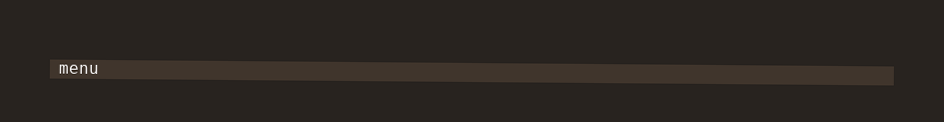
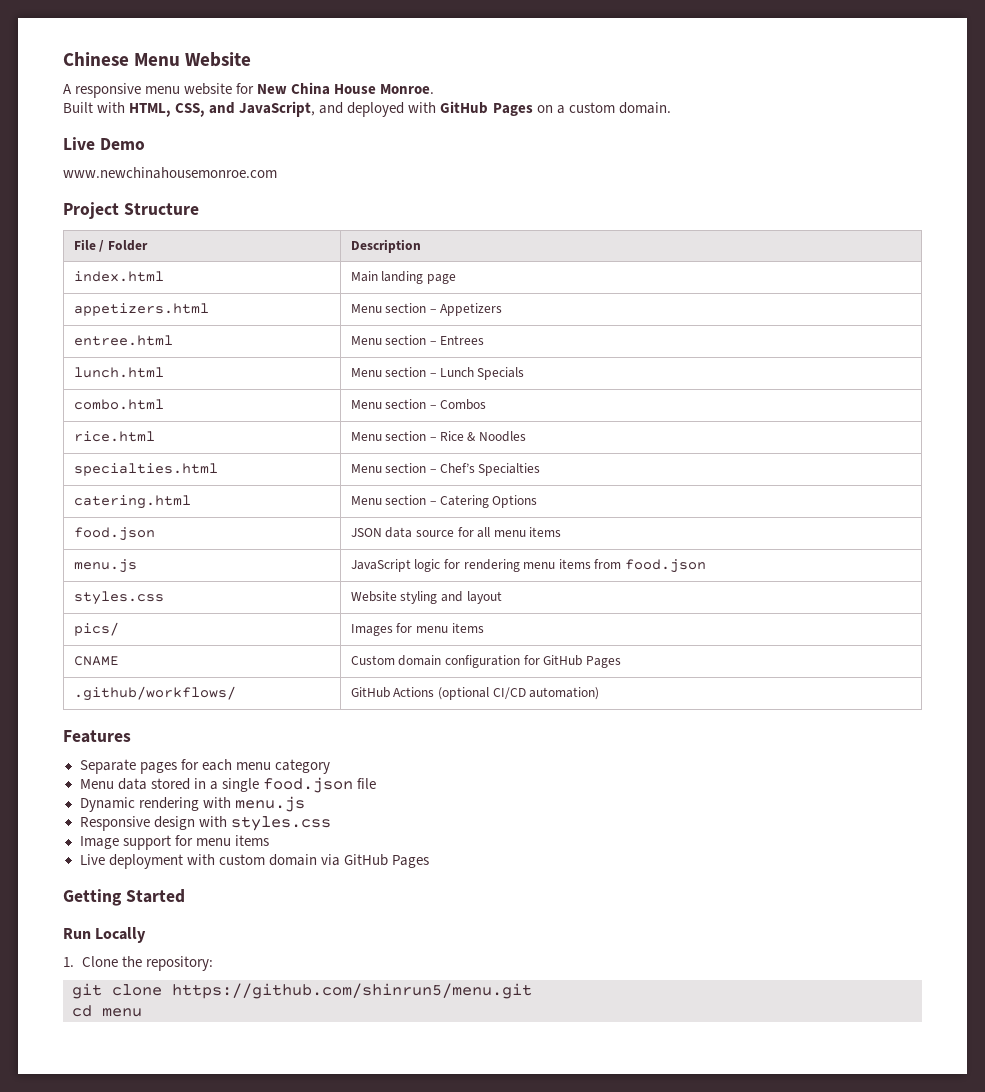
(58, 69) none -> [63,52,252,67] [63,82,435,98] [63,101,671,117] [63,137,145,150] [63,167,277,179] [63,202,199,219] [73,239,148,252] [350,239,421,253] [73,271,164,282] [350,271,456,284] [73,303,209,316] [350,303,502,316] [73,335,173,346] [350,335,484,345] [73,367,164,378] [350,367,525,380] [73,399,164,410] [350,399,486,410] [73,431,155,442] [350,431,526,442] [73,463,218,476] [350,463,541,476] [73,495,191,509] [350,495,538,508] [73,527,155,541] [350,527,562,538] [73,559,137,573] [350,559,707,573] [73,591,164,605] [350,591,502,604] [73,622,119,636] [350,623,484,636] [73,656,119,666] [350,655,621,668] [73,686,236,701] [350,687,600,700] [63,730,131,743] [79,759,330,774] [79,777,376,793] [79,796,305,812] [79,816,331,831] [79,835,269,850] [79,854,429,869] [63,889,185,906] [63,927,147,943] [63,956,213,971] [72,983,532,999] [72,1005,92,1017] Chinese Menu Website // A responsive menu website for New China House Monroe. // Built with HTML, CSS, and JavaScript, and deployed with GitHub Pages on a custom domain. // Live Demo // www.newchinahousemonroe.com // Project Structure // File / Folder | Description // index.html | Main landing page // appetizers.html | Menu section – Appetizers // entree.html | Menu section – Entrees // lunch.html | Menu section – Lunch Specials // combo.html | Menu section – Combos // rice.html | Menu section – Rice & Noodles // specialties.html | Menu section – Chef’s Specialties // catering.html | Menu section – Catering Options // food.json | JSON data source for all menu items // menu.js | JavaScript logic for rendering menu items from food.json // styles.css | Website styling and layout // pics/ | Images for menu items // CNAME | Custom domain configuration for GitHub Pages // .github/workflows/ | GitHub Actions (optional CI/CD automation) // Features // Separate pages for each menu category // Menu data stored in a single food.json file // Dynamic rendering with menu.js // Responsive design with styles.css // Image support for menu items // Live deployment with custom domain via GitHub Pages // Getting Started // Run Locally // 1. Clone the repository: // git clone https://github.com/shinrun5/menu.git // cd

